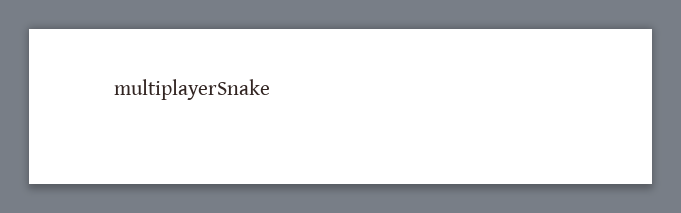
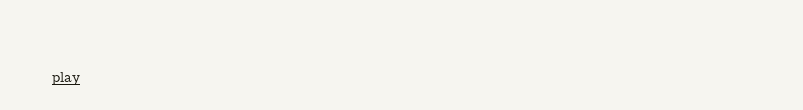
[114,79,270,100] multiplayerSnake -> [52,72,80,85] play

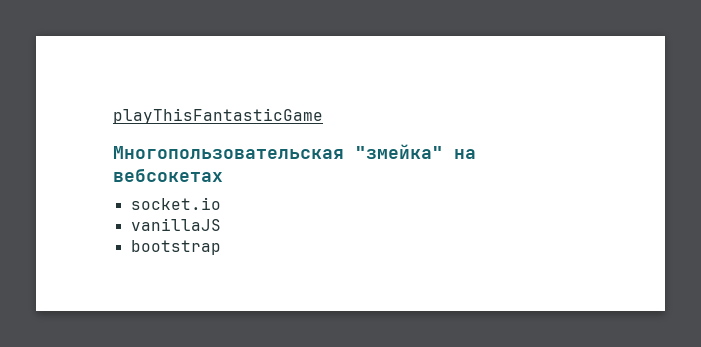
[52,72,80,85] play -> [113,108,323,124] [113,144,476,159] [113,169,223,182] [130,197,221,210] [130,218,221,231] [130,240,221,255] playThisFantasticGame // Многопользовательская "змейка" на вебсокетах // socket.io // vanillaJS // bootstrap

